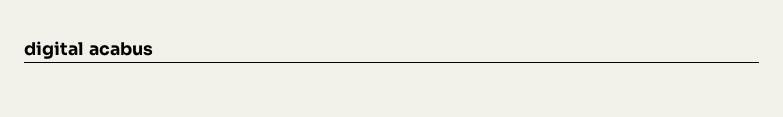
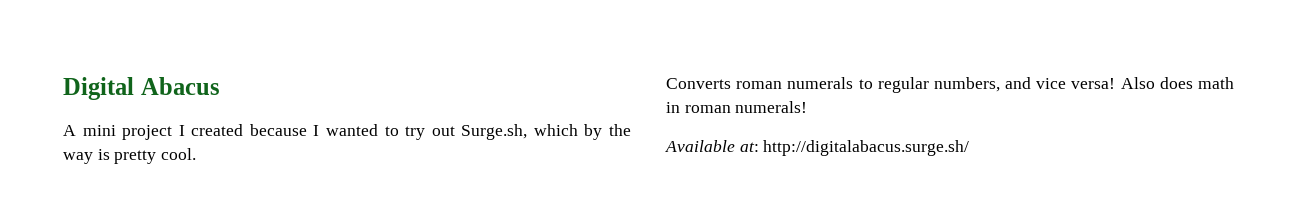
[24,41,153,59] digital acabus -> [63,77,220,100] [63,124,631,140] [63,148,197,164] [666,77,1234,93] [666,101,808,113] [665,140,970,156] Digital Abacus // A mini project I created because I wanted to try out Surge.sh, which by the way is pretty cool. // Converts roman numerals to regular numbers, and vice versa! Also does math in roman numerals! // Available at: http://digitalabacus.surge.sh/

